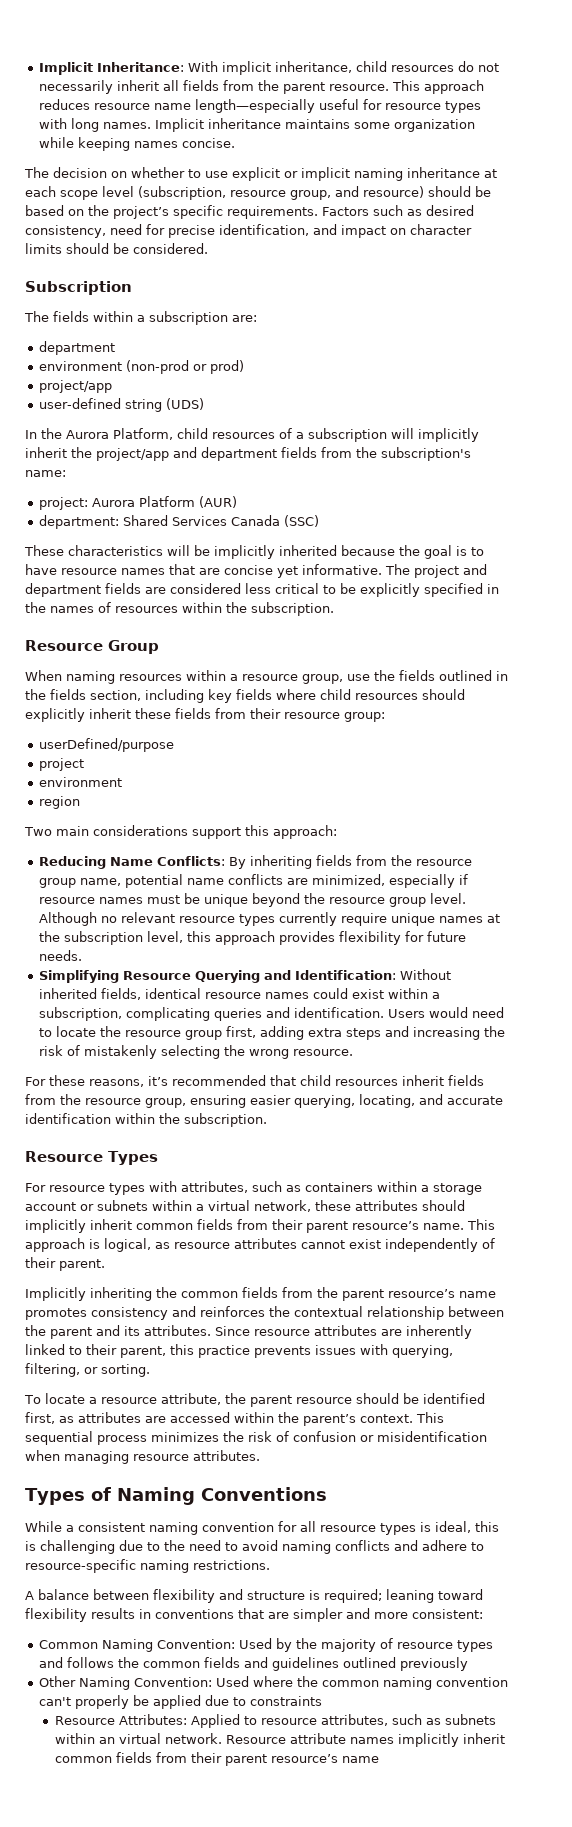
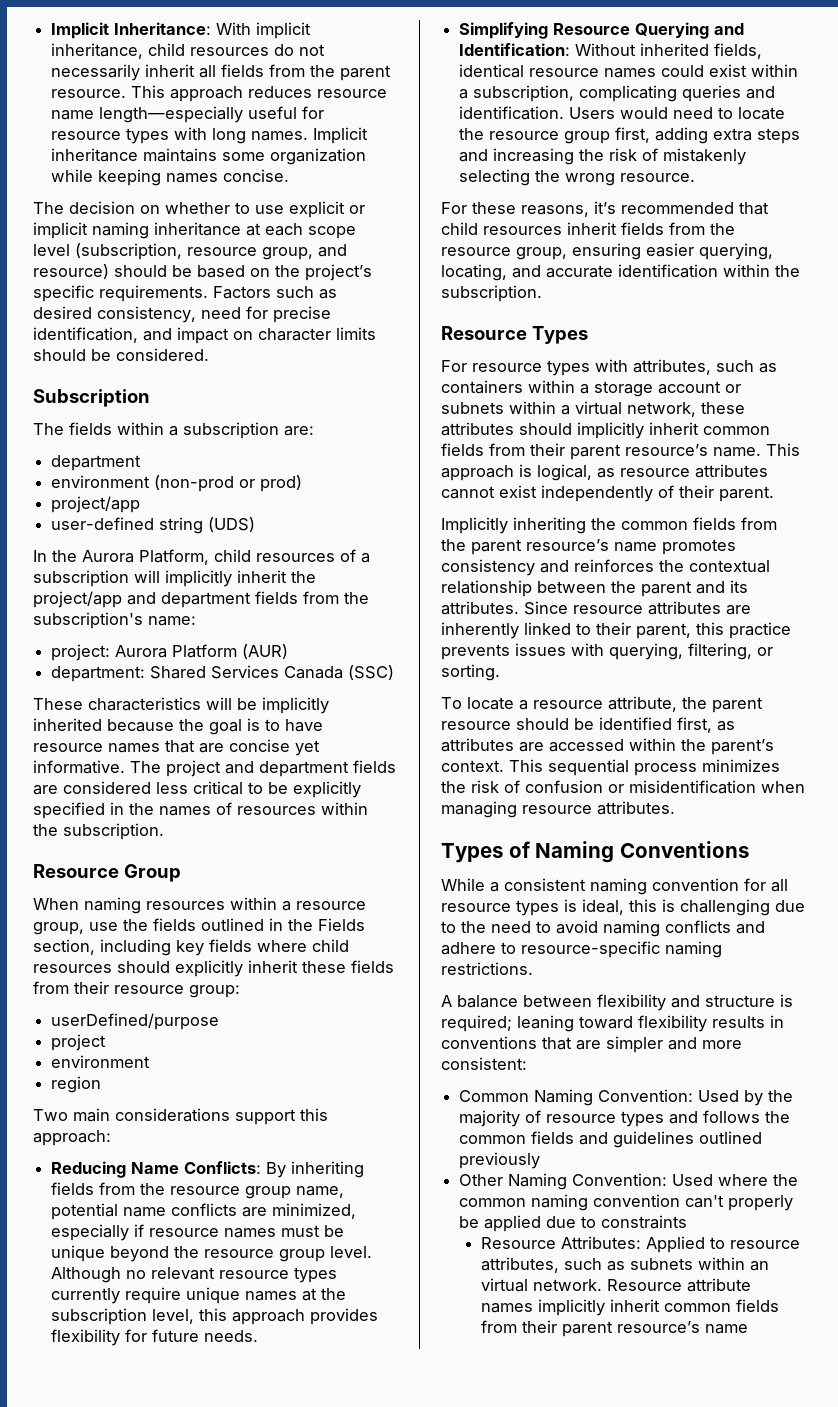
[50,689,86,700] fields -> [318,918,365,931] Fields

